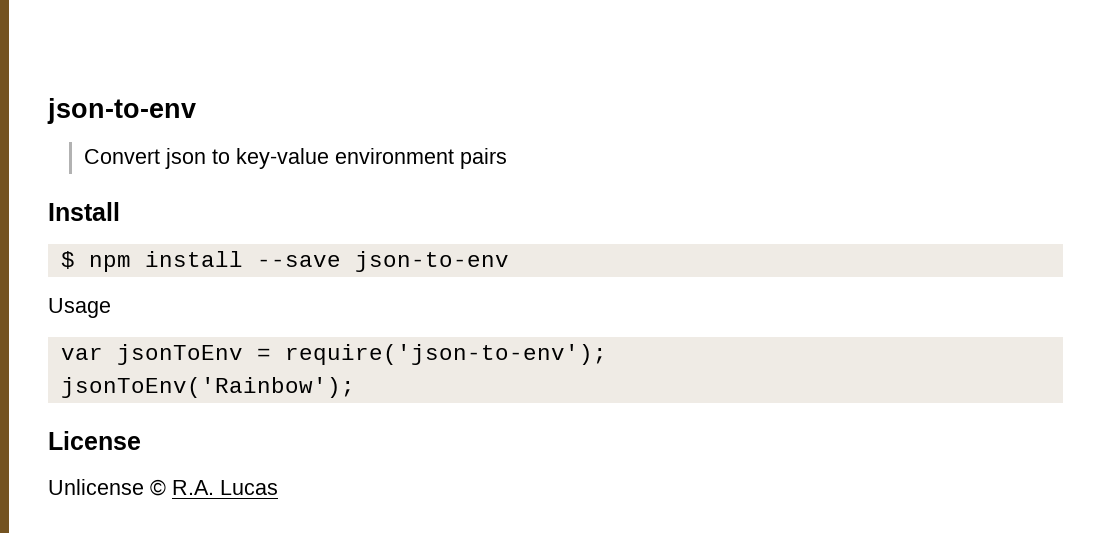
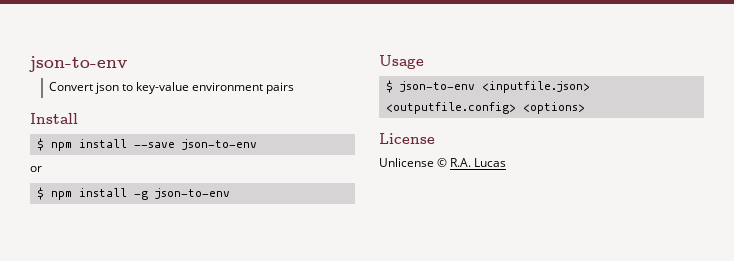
[48,298,111,318] [60,344,607,365] [60,377,355,398] Usage // var jsonToEnv = require('json-to-env'); // jsonToEnv('Rainbow'); -> [30,166,42,172] [36,187,230,200] [379,55,424,69] [385,80,590,93] [385,102,585,114] or // $ npm install -g json-to-env // Usage // $ json-to-env <inputfile.json> <outputfile.config> <options>

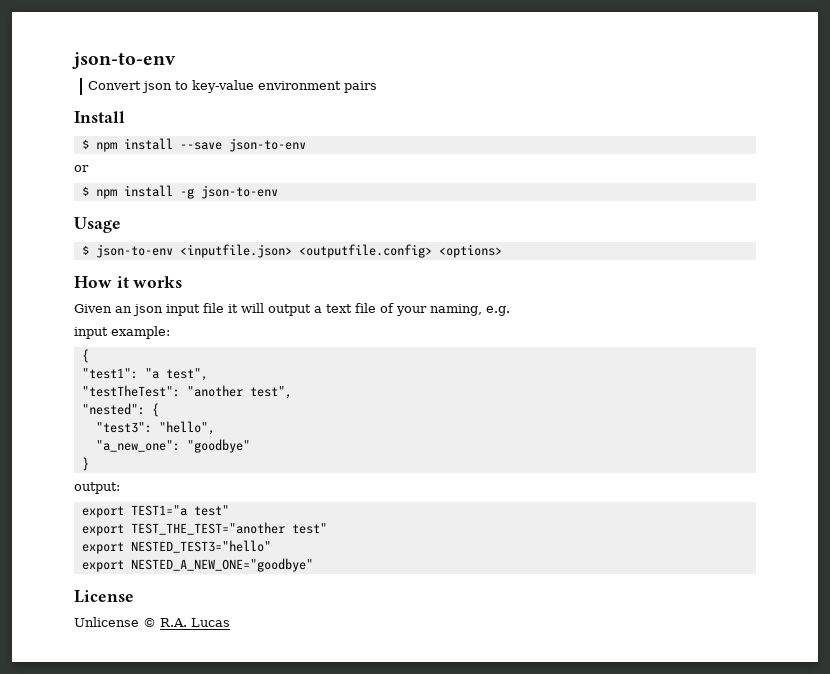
(585, 108) none -> [74,276,183,288] [74,303,510,316] [74,326,170,339] [81,349,89,363] [81,368,208,381] [81,385,292,399] [81,403,159,417] [95,421,215,435] [95,439,250,453] [81,457,89,471] [74,482,120,494] [81,505,229,518] [81,522,327,536] [81,540,271,554] [81,558,313,572] // How it works // Given an json input file it will output a text file of your naming, e.g. // input example: // { // "test1": "a test", // "testTheTest": "another test", // "nested": { // "test3": "hello", // "a_new_one": "goodbye" // } // output: // export TEST1="a test" // export TEST_THE_TEST="another test" // export NESTED_TEST3="hello" // export NESTED_A_NEW_ONE="goodbye"

